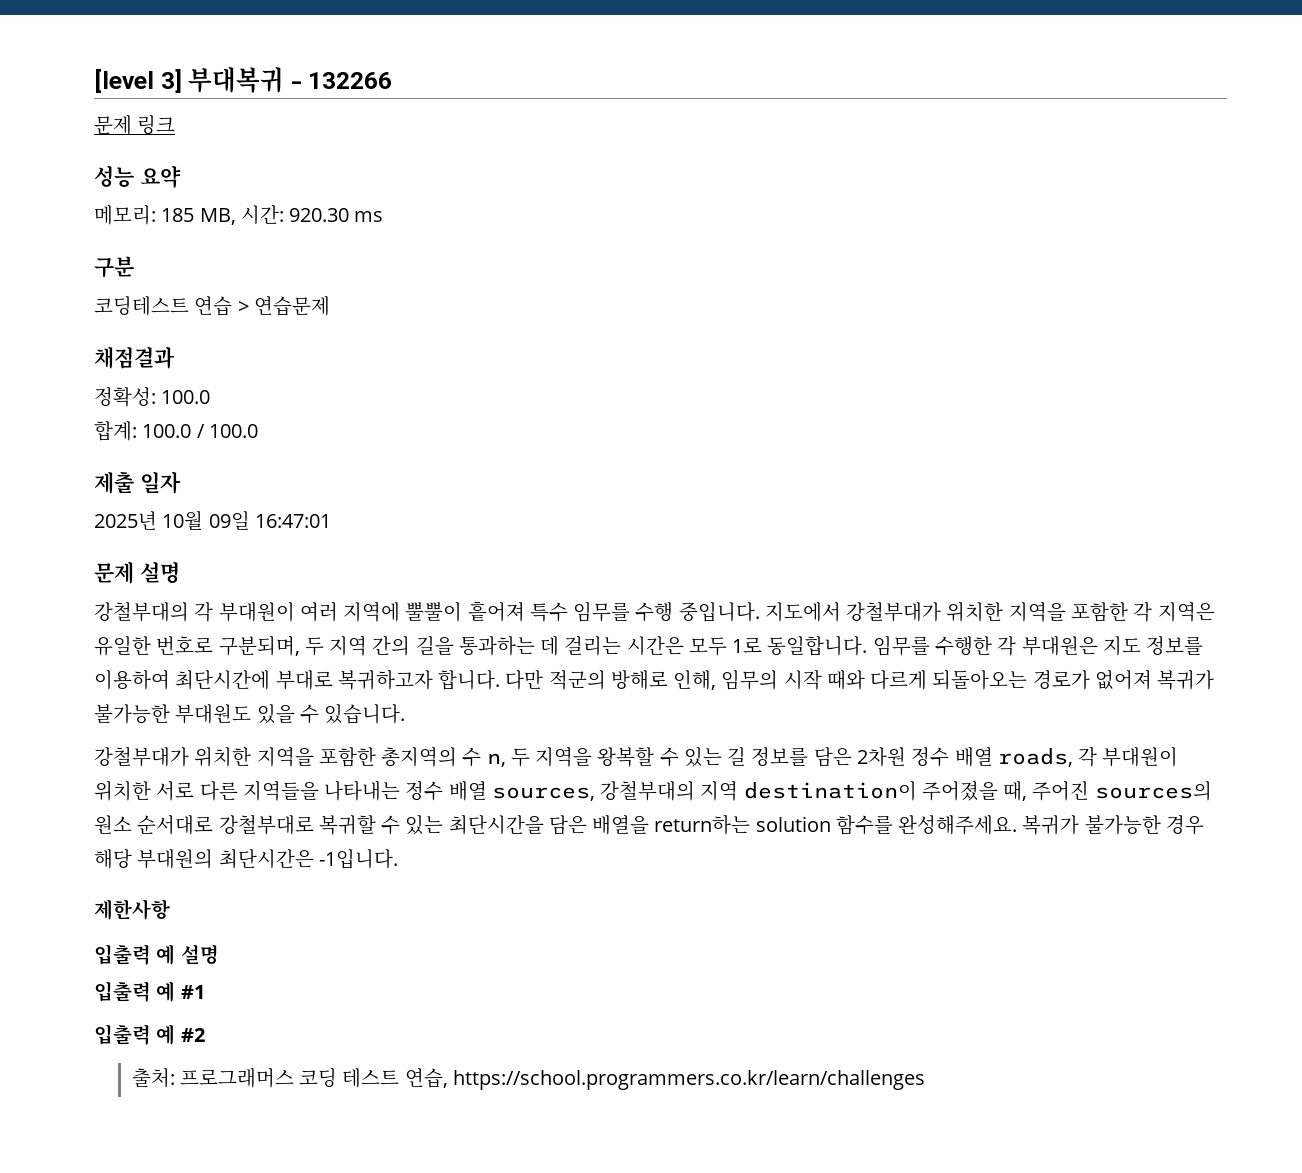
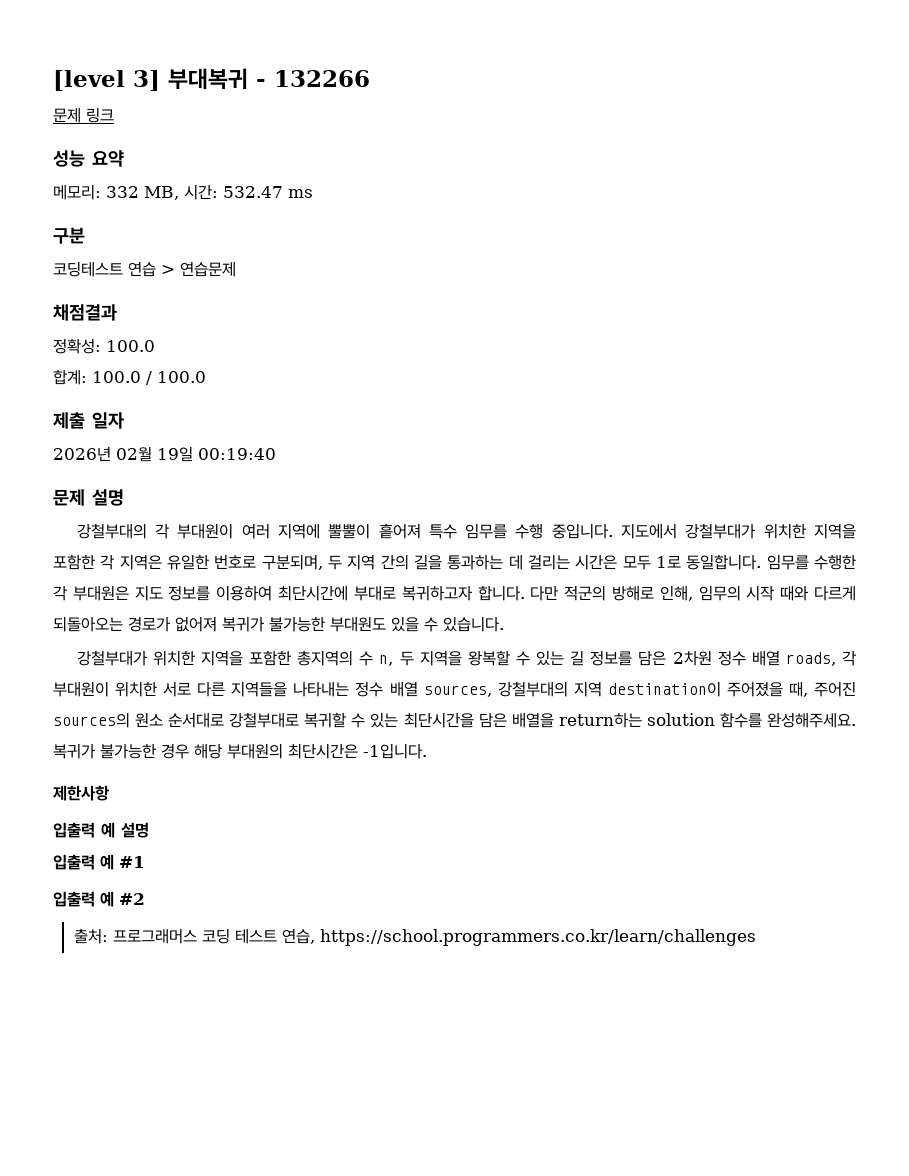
[161,208,195,222] 185 -> [106,186,139,198] 332
[289,208,350,222] 920.30 -> [223,186,283,198] 532.47
[94,510,331,530] 2025년 10월 09일 16:47:01 -> [53,446,276,462] 2026년 02월 19일 00:19:40

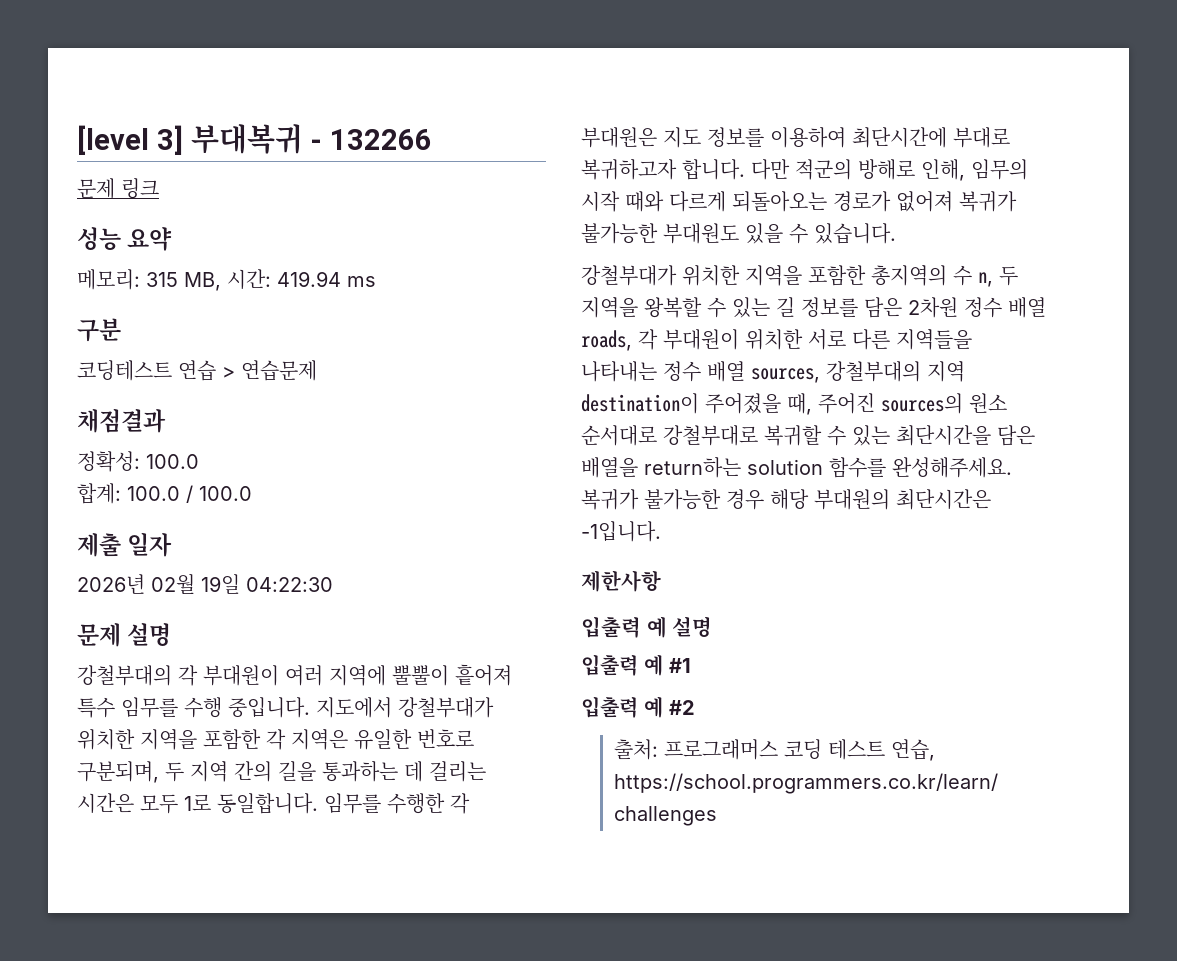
[106,186,139,198] 332 -> [146,272,178,287] 315
[223,186,283,198] 532.47 -> [277,271,341,287] 419.94
[198,448,276,460] 00:19:40 -> [246,577,333,592] 04:22:30

